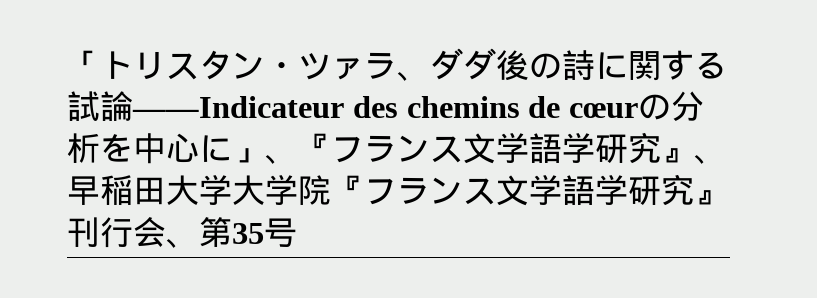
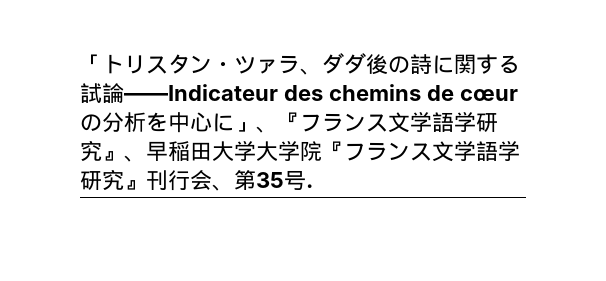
(297, 232) none -> [306,184,313,188] .

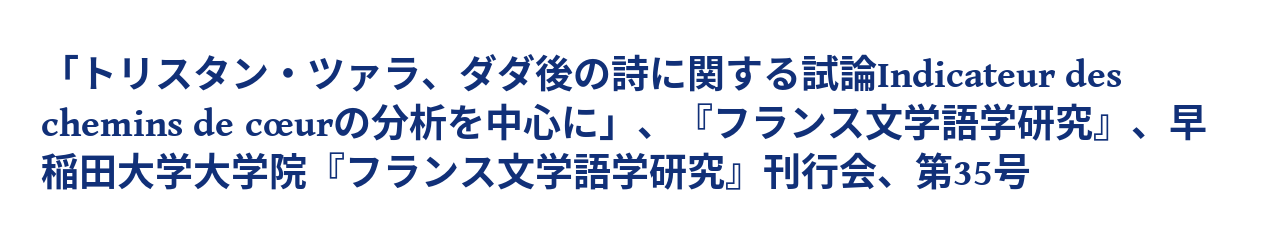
[124,84,278,101] ――Indicateur -> [877,58,1055,87] Indicateur
[306,184,313,188] . -> (1031, 172) none

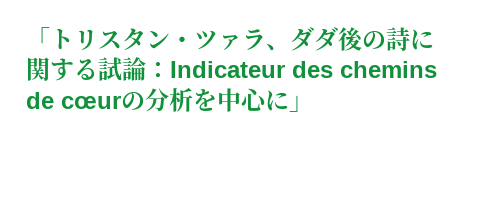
(877, 73) none -> [146,62,170,78] ：
[636,103,1207,141] [41,152,1031,190] 、『フランス文学語学研究』、早稲田大学大学院『フランス文学語学研究』刊行会、第35号 -> (313, 103) none

